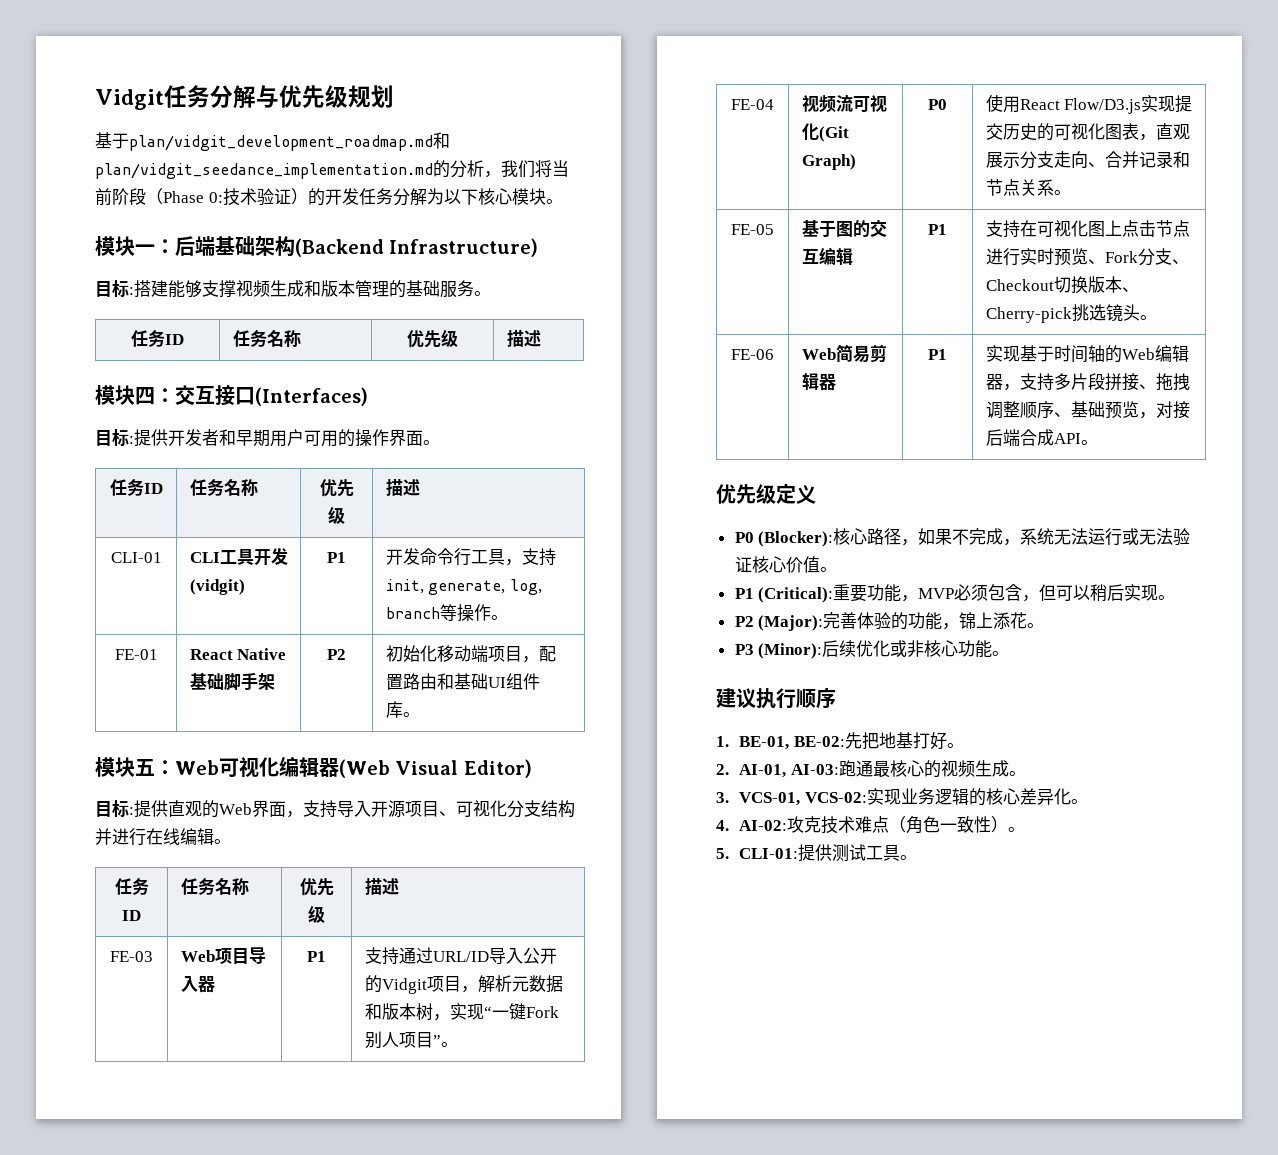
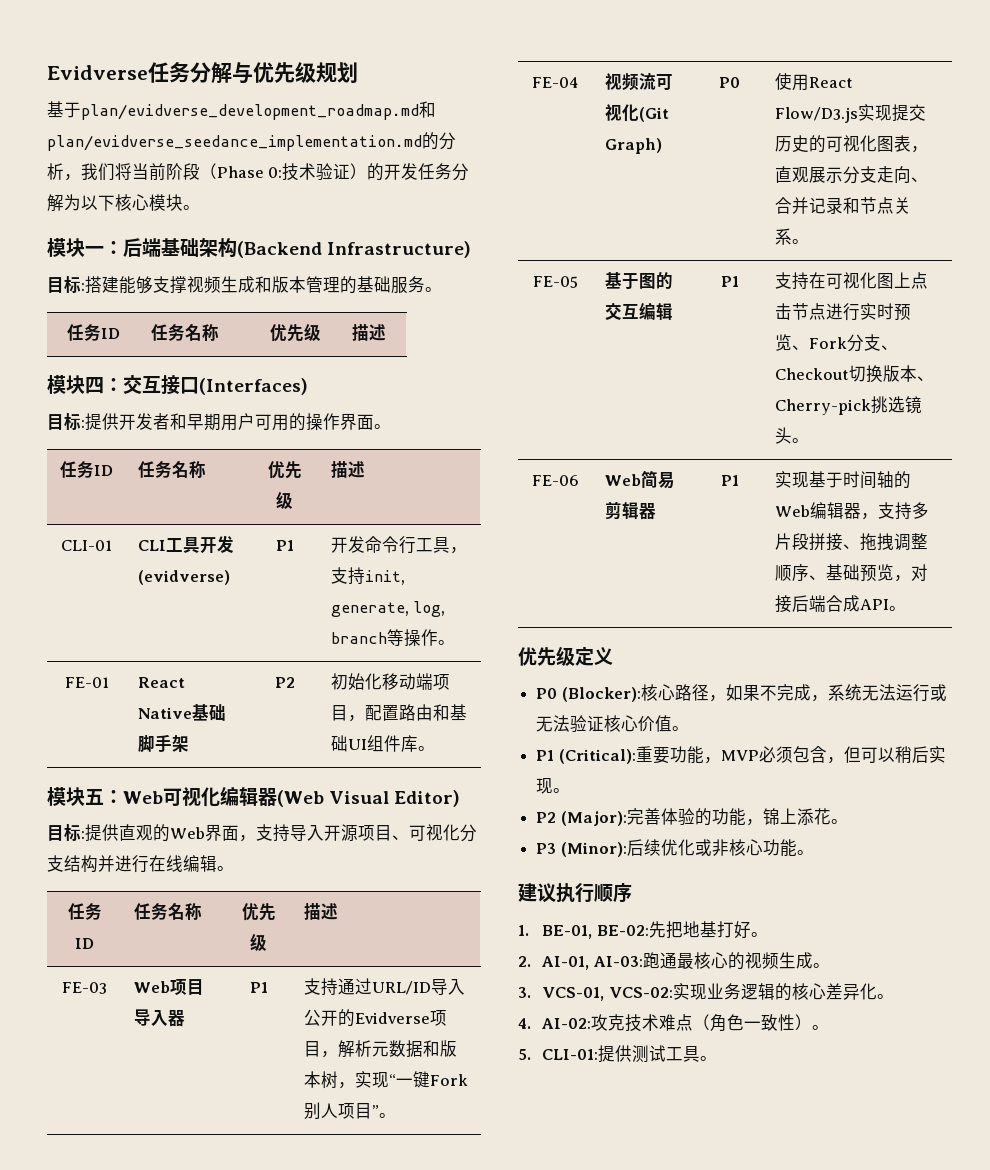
[95,89,164,110] Vidgit -> [47,65,148,80] Evidverse
[129,132,450,151] [95,163,433,179] plan/vidgit_development_roadmap.md和plan/vidgit_seedance_implementation.md -> [81,101,436,120] [47,135,422,151] plan/evidverse_development_roadmap.md和plan/evidverse_seedance_implementation.md
[189,579,245,595] (vidgit) -> [137,570,230,585] (evidverse)
[381,978,427,994] Vidgit -> [354,1012,430,1024] Evidverse

